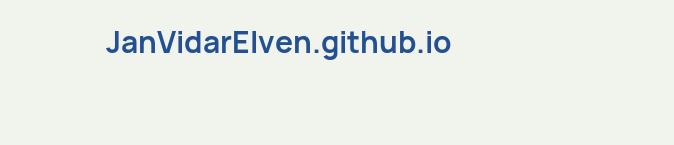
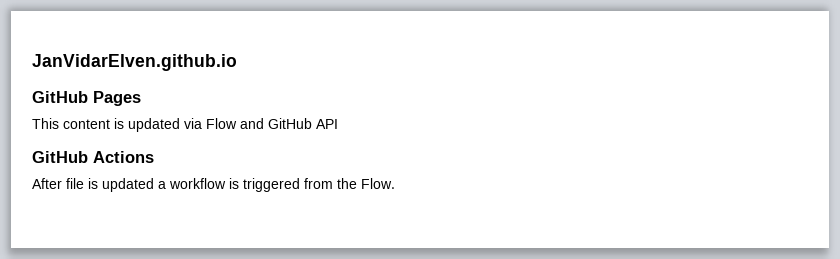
(452, 45) none -> [32,91,141,106] [32,118,338,132] [32,151,154,163] [32,178,395,192] // GitHub Pages // This content is updated via Flow and GitHub API // GitHub Actions // After file is updated a workflow is triggered from the Flow.

